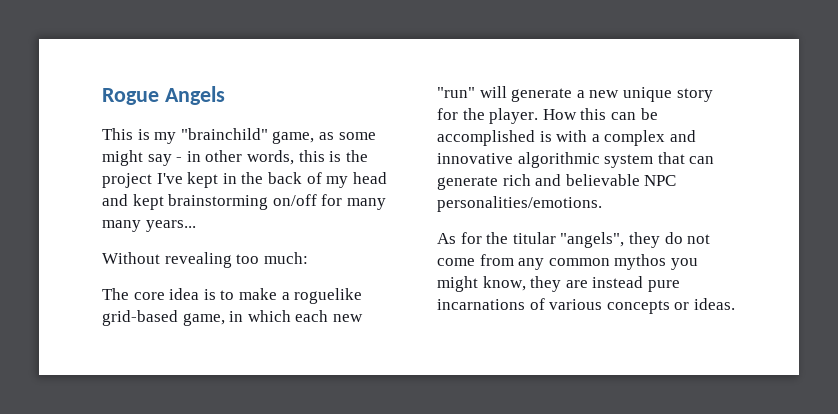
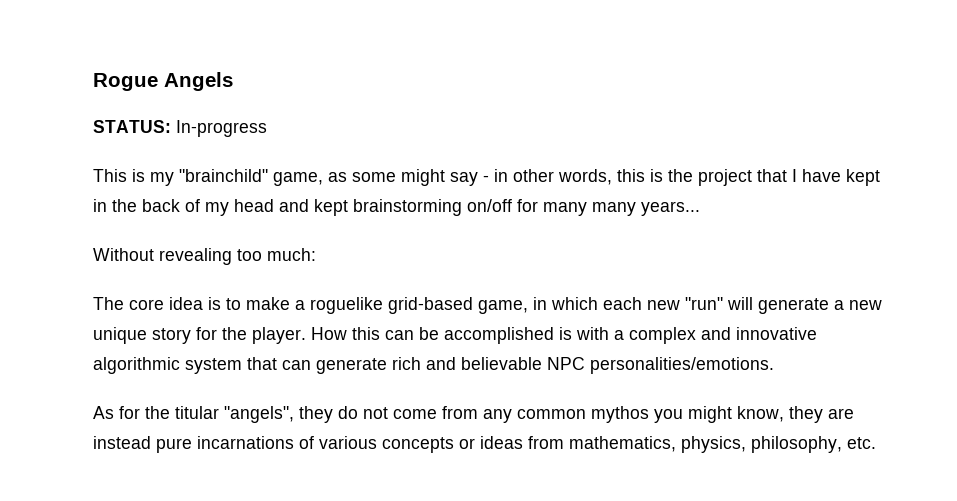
(225, 95) none -> [93,120,267,137] // STATUS: In-progress
[156,173,183,184] I've -> [757,169,841,182] that I have
[693,298,735,310] ideas. -> [480,436,876,453] ideas from mathematics, physics, philosophy, etc.

